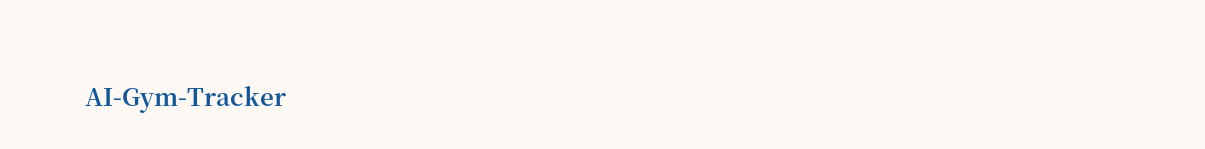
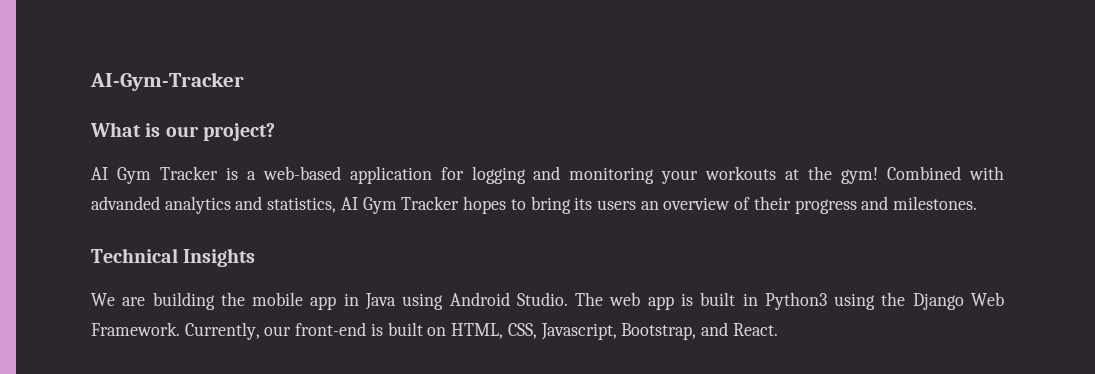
(286, 99) none -> [90,122,275,141] [91,166,1005,184] [91,196,978,214] [91,248,256,267] [91,292,1005,310] [91,322,778,340] // What is our project? // AI Gym Tracker is a web-based application for logging and monitoring your workouts at the gym! Combined with advanded analytics and statistics, AI Gym Tracker hopes to bring its users an overview of their progress and milestones. // Technical Insights // We are building the mobile app in Java using Android Studio. The web app is built in Python3 using the Django Web Framework. Currently, our front-end is built on HTML, CSS, Javascript, Bootstrap, and React.

